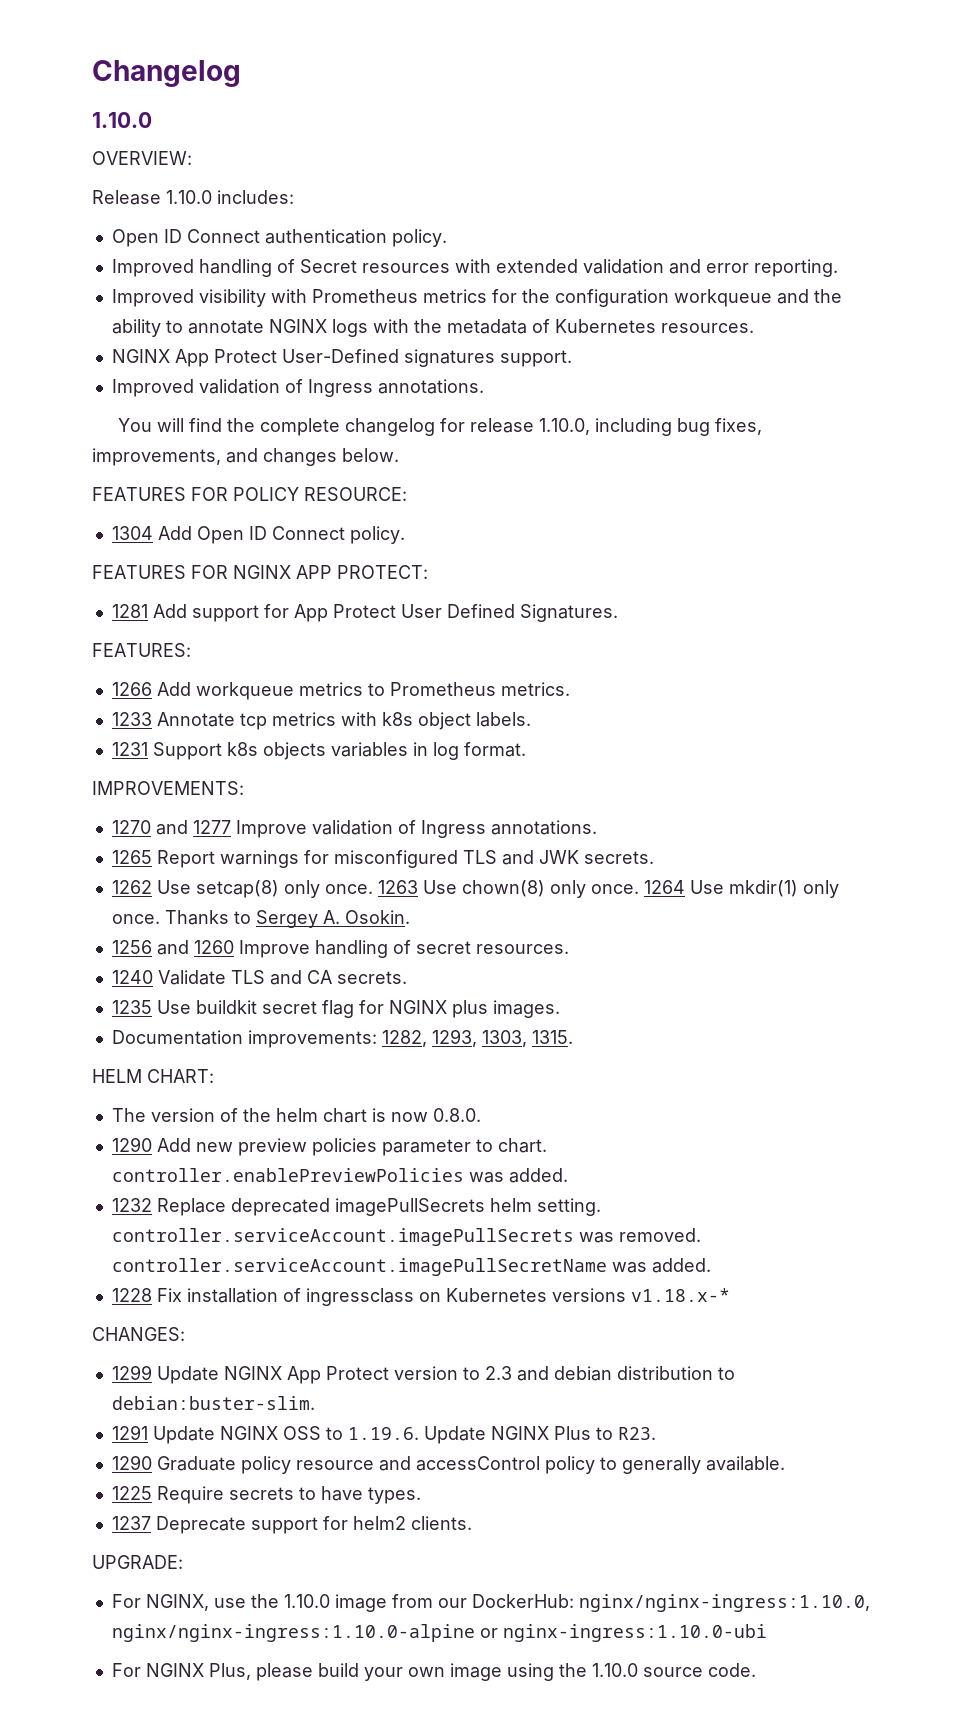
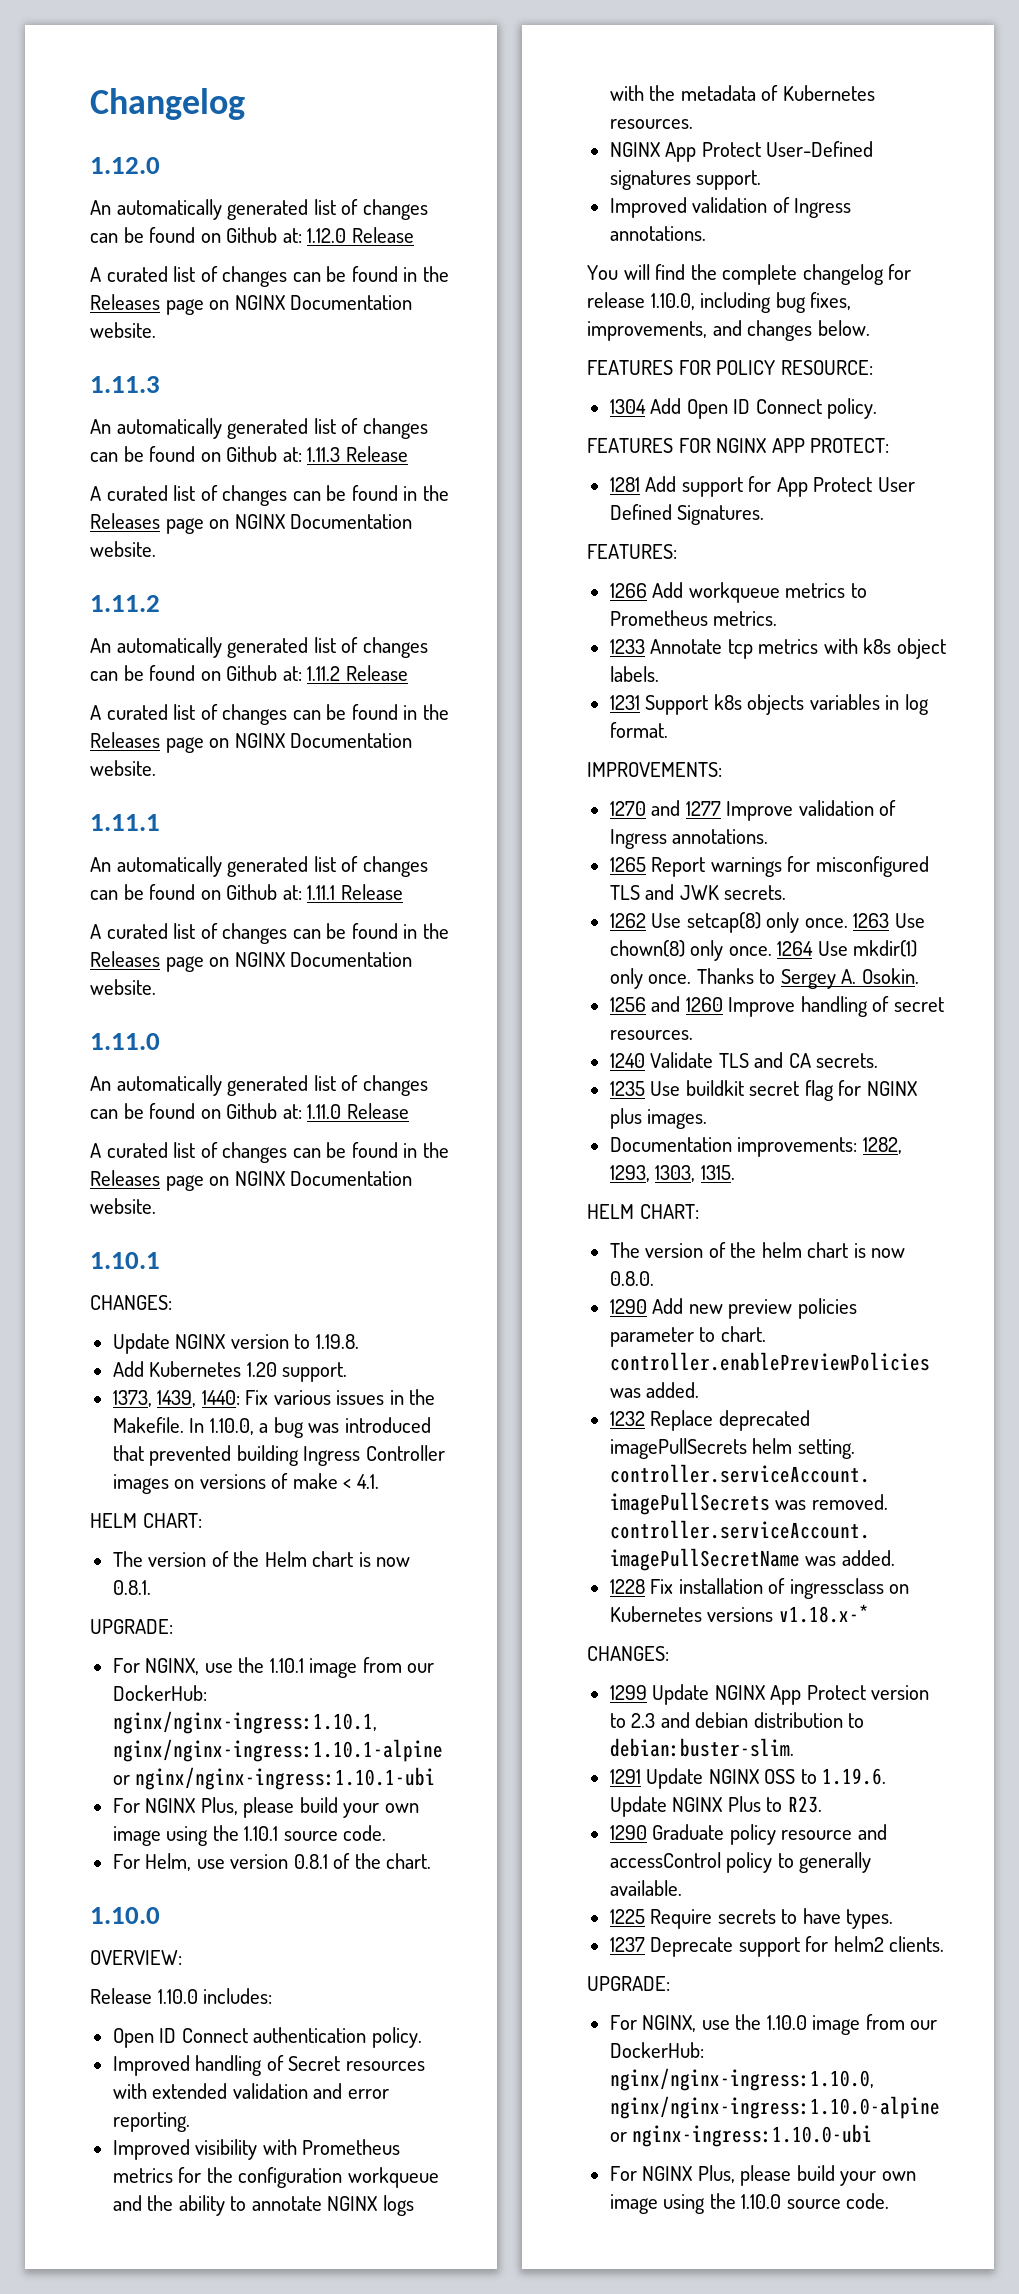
(241, 73) none -> [90,157,160,174] [90,199,428,220] [90,227,414,243] [90,266,449,287] [90,294,413,315] [90,322,156,338] [90,376,160,393] [90,418,428,439] [90,446,408,462] [90,485,449,506] [90,513,413,534] [90,541,156,557] [90,595,160,612] [90,637,428,658] [90,665,408,681] [90,704,449,725] [90,732,413,753] [90,760,156,776] [90,814,160,831] [90,856,428,877] [90,884,403,900] [90,923,449,944] [90,951,413,972] [90,979,156,995] [90,1033,160,1050] [90,1075,428,1096] [90,1103,409,1119] [90,1142,449,1163] [90,1170,413,1191] [90,1198,156,1214] [90,1252,160,1269] [90,1295,172,1310] [112,1333,359,1354] [112,1361,348,1382] [112,1389,436,1407] [112,1417,431,1438] [112,1445,445,1466] [112,1473,379,1494] [90,1513,202,1528] [112,1551,411,1567] [112,1580,151,1595] [90,1619,173,1634] [112,1657,435,1678] [112,1685,207,1701] [112,1711,377,1734] [112,1739,443,1762] [112,1767,436,1790] [112,1797,419,1818] [112,1825,387,1846] [112,1853,432,1871] // 1.12.0 // An automatically generated list of changes can be found on Github at: 1.12.0 Release // A curated list of changes can be found in the Releases page on NGINX Documentation website. // 1.11.3 // An automatically generated list of changes can be found on Github at: 1.11.3 Release // A curated list of changes can be found in the Releases page on NGINX Documentation website. // 1.11.2 // An automatically generated list of changes can be found on Github at: 1.11.2 Release // A curated list of changes can be found in the Releases page on NGINX Documentation website. // 1.11.1 // An automatically generated list of changes can be found on Github at: 1.11.1 Release // A curated list of changes can be found in the Releases page on NGINX Documentation website. // 1.11.0 // An automatically generated list of changes can be found on Github at: 1.11.0 Release // A curated list of changes can be found in the Releases page on NGINX Documentation website. // 1.10.1 // CHANGES: // Update NGINX version to 1.19.8. // Add Kubernetes 1.20 support. // 1373, 1439, 1440: Fix various issues in the Makefile. In 1.10.0, a bug was introduced that prevented building Ingress Controller images on versions of make < 4.1. // HELM CHART: // The version of the Helm chart is now 0.8.1. // UPGRADE: // For NGINX, use the 1.10.1 image from our DockerHub: nginx/nginx-ingress:1.10.1, nginx/nginx-ingress:1.10.1-alpine or nginx/nginx-ingress:1.10.1-ubi // For NGINX Plus, please build your own image using the 1.10.1 source code. // For Helm, use version 0.8.1 of the chart.

